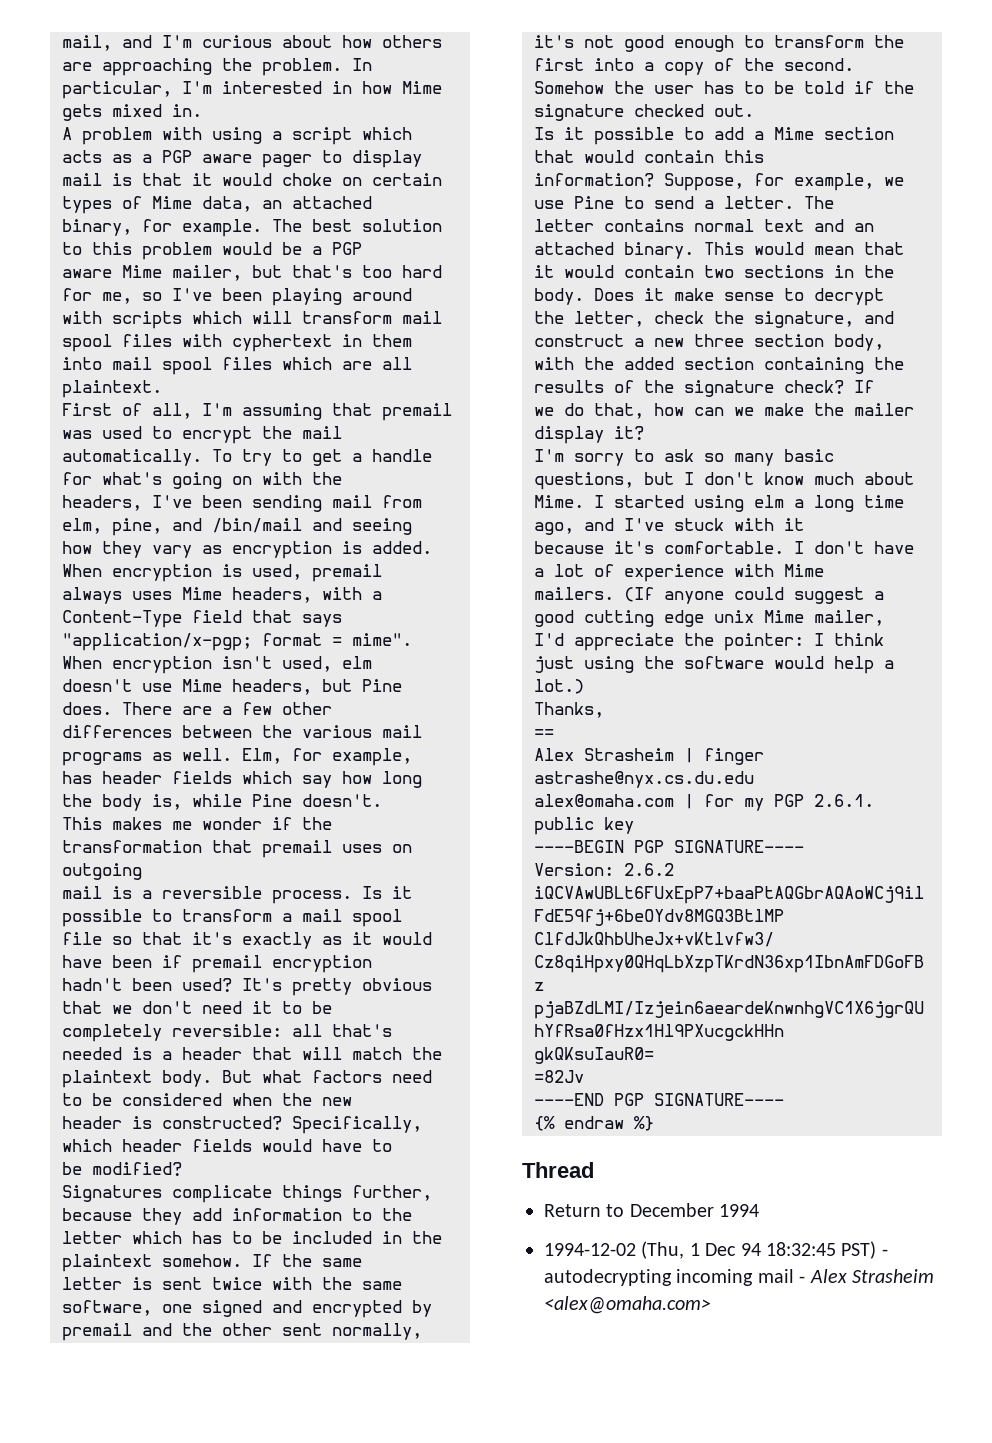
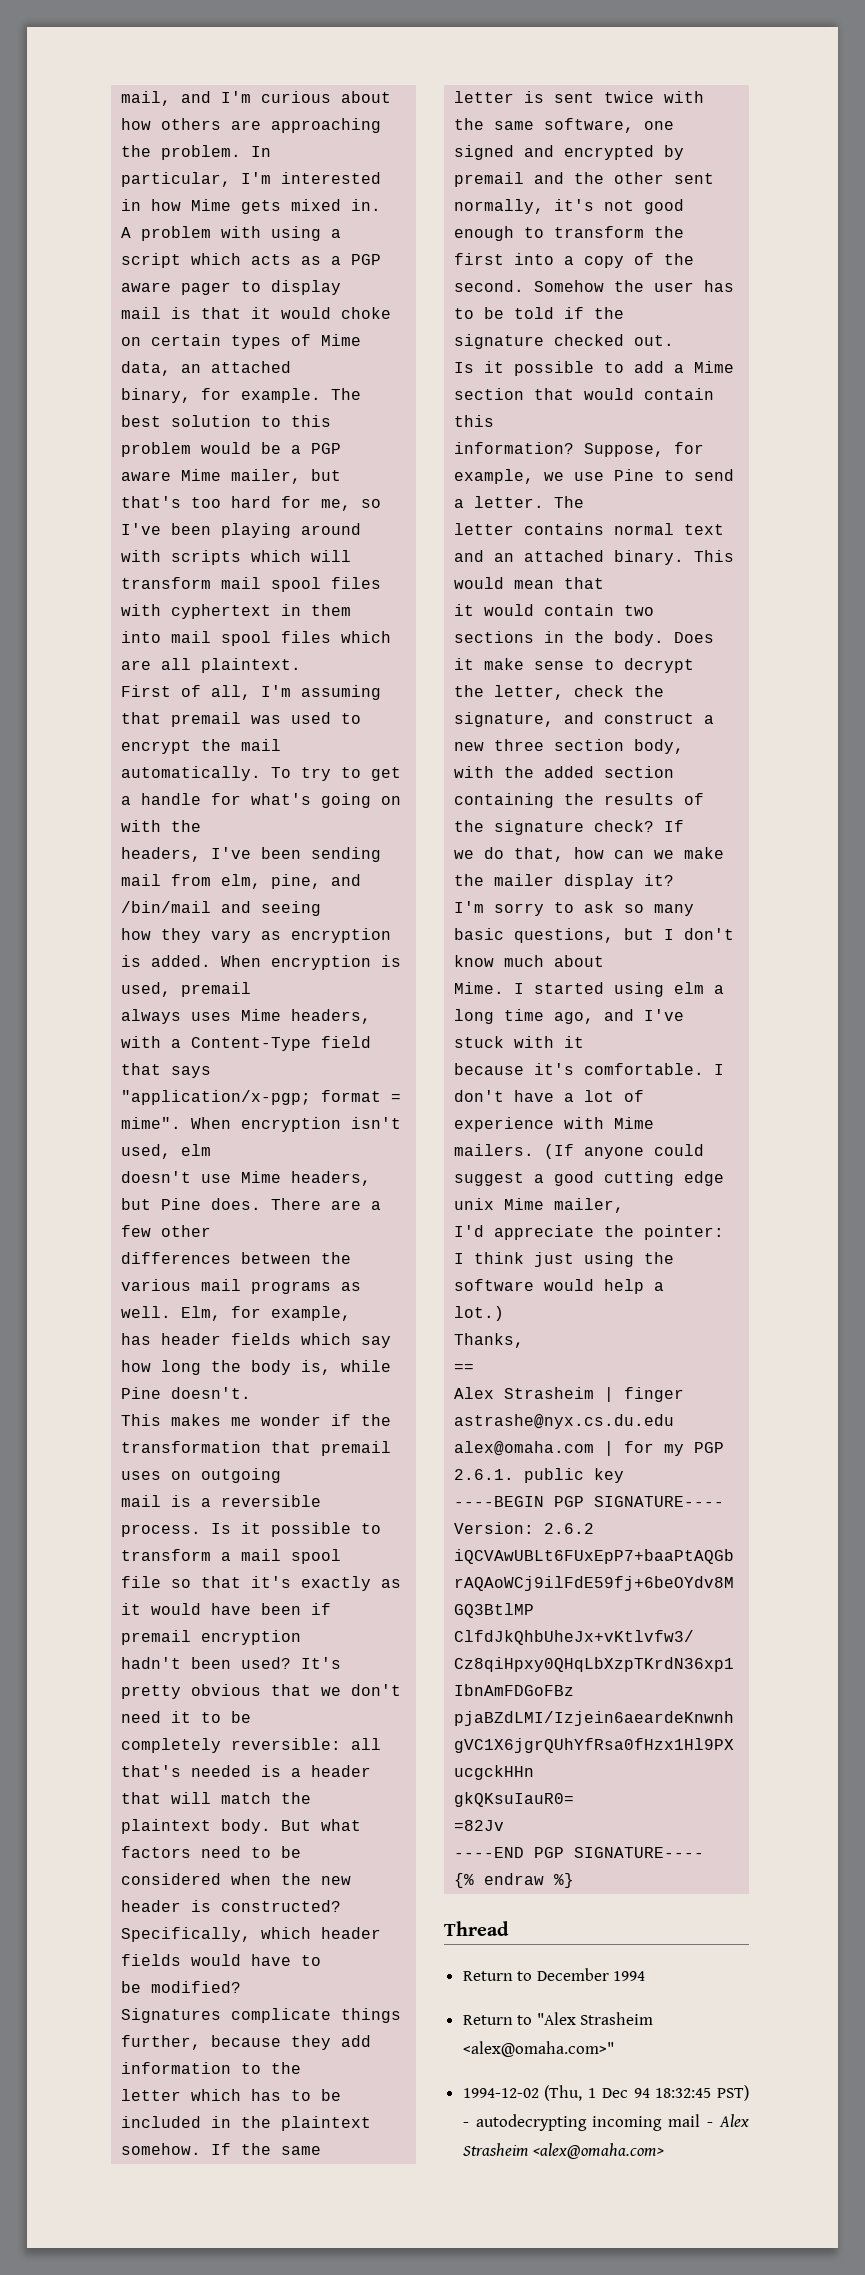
(760, 1210) none -> [462,2012,654,2025] [462,2041,614,2057] // Return to "Alex Strasheim <alex@omaha.com>"

